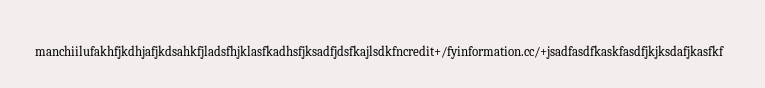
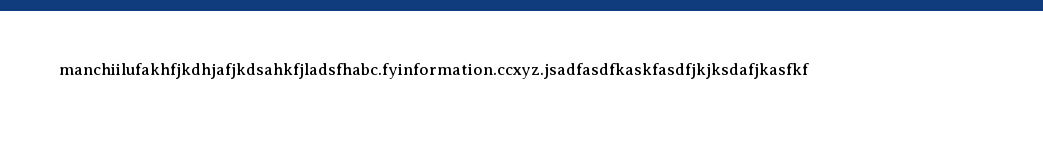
[35,45,724,59] manchiilufakhfjkdhjafjkdsahkfjladsfhjklasfkadhsfjksadfjdsfkajlsdkfncredit+/fyinformation.cc/+jsadfasdfkaskfasdfjkjksdafjkasfkf -> [59,63,809,79] manchiilufakhfjkdhjafjkdsahkfjladsfhabc.fyinformation.ccxyz.jsadfasdfkaskfasdfjkjksdafjkasfkf

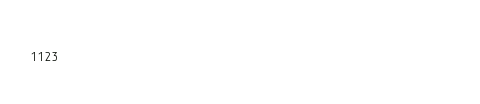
[59,63,809,79] manchiilufakhfjkdhjafjkdsahkfjladsfhabc.fyinformation.ccxyz.jsadfasdfkaskfasdfjkjksdafjkasfkf -> [30,52,58,61] 1123

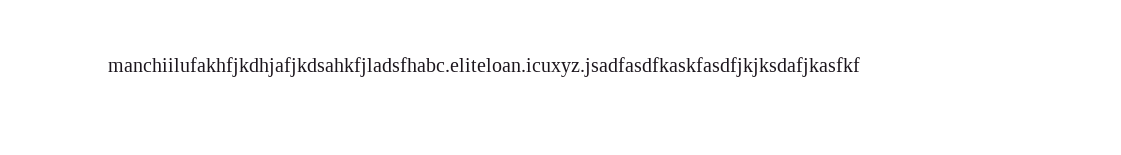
[30,52,58,61] 1123 -> [108,57,860,77] manchiilufakhfjkdhjafjkdsahkfjladsfhabc.eliteloan.icuxyz.jsadfasdfkaskfasdfjkjksdafjkasfkf

